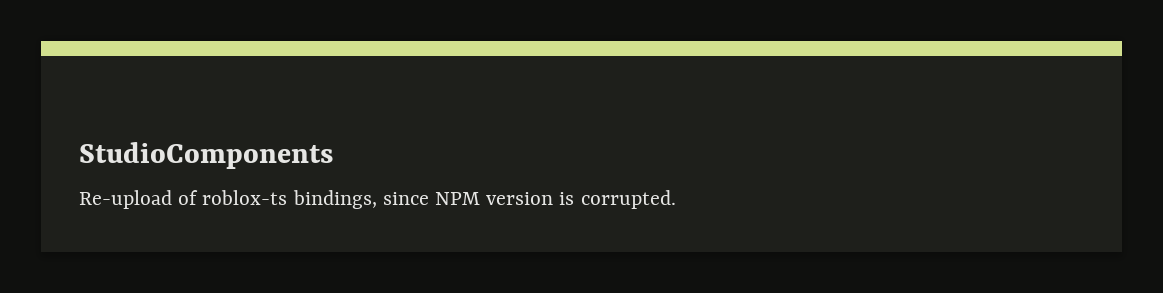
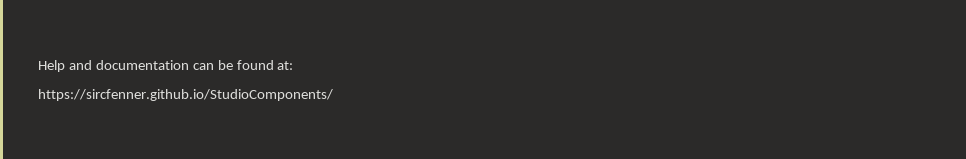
[79,142,333,169] [79,190,676,209] StudioComponents // Re-upload of roblox-ts bindings, since NPM version is corrupted. -> [38,60,294,72] [38,89,333,101] Help and documentation can be found at: // https://sircfenner.github.io/StudioComponents/

